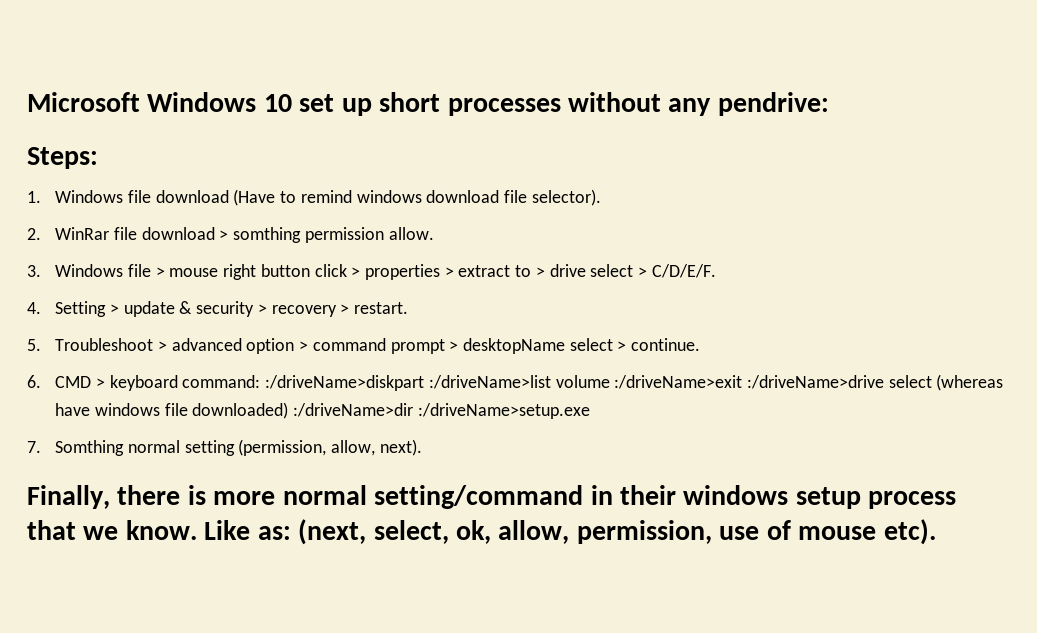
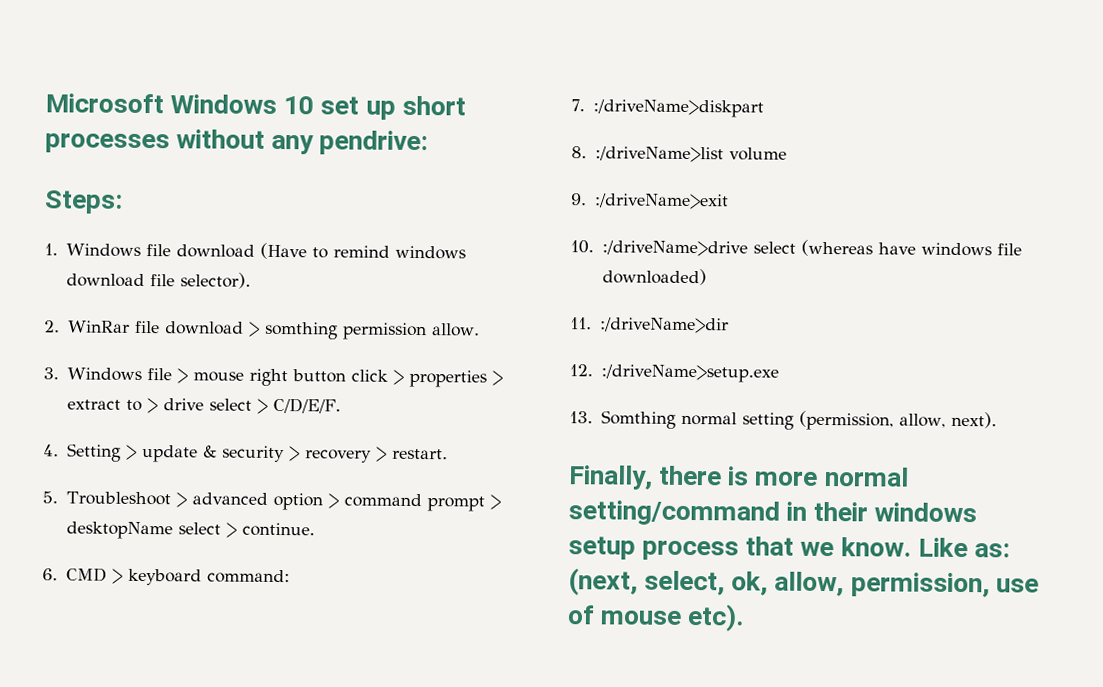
(261, 381) none -> [571,99,585,112] // 7.
(425, 383) none -> [571,146,587,159] // 8.
(610, 381) none -> [571,193,587,206] // 9.
(743, 382) none -> [570,240,594,254] // 10.
(289, 410) none -> [570,317,592,330] // 11.
(414, 410) none -> [569,364,593,377] // 12.
[27,441,41,453] 7. -> [569,411,593,424] 13.

